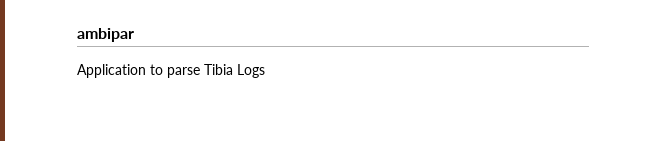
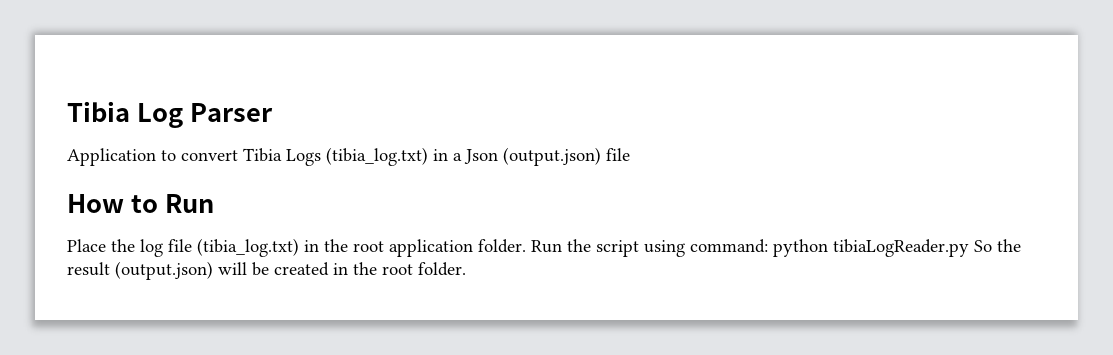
[77,28,134,42] ambipar -> [67,101,273,128] Tibia Log Parser
[167,67,200,78] parse -> [181,150,238,161] convert
(265, 71) none -> [326,147,630,166] [67,194,214,213] [67,238,1021,257] [67,261,466,280] (tibia_log.txt) in a Json (output.json) file // How to Run // Place the log file (tibia_log.txt) in the root application folder. Run the script using command: python tibiaLogReader.py So the result (output.json) will be created in the root folder.

